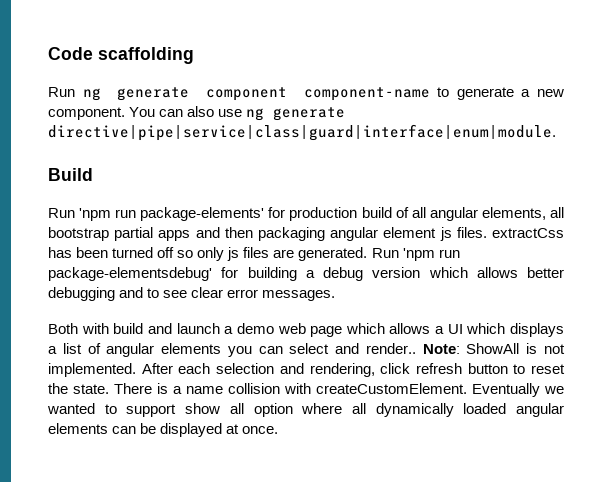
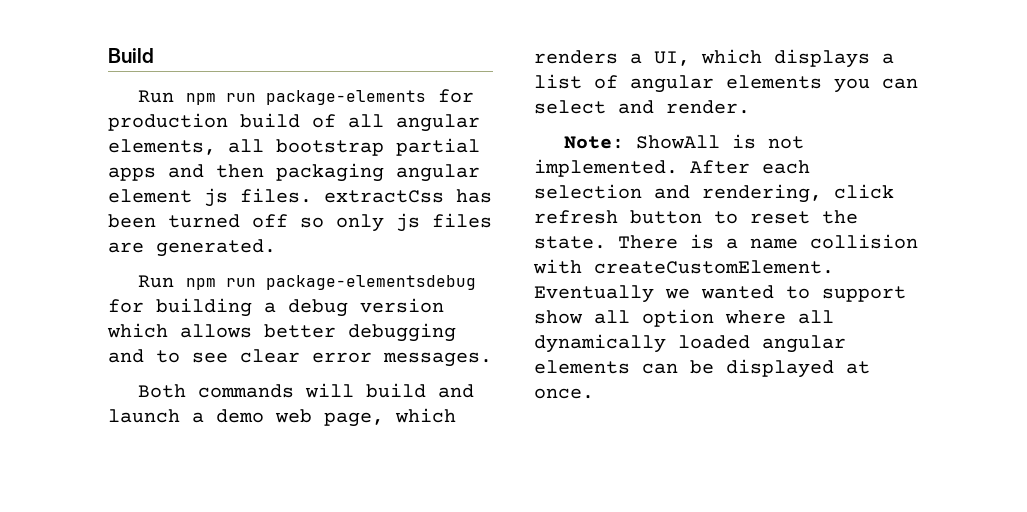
[48,47,194,64] [48,87,564,101] [48,106,346,121] [48,124,556,141] Code scaffolding // Run ng generate component component-name to generate a new component. You can also use ng generate directive|pipe|service|class|guard|interface|enum|module. // -> (108, 55) none
[79,207,265,221] 'npm run package-elements' -> [186,90,427,105] npm run package-elements
[371,248,460,261] [48,267,212,281] Run 'npm run package-elementsdebug' -> [138,275,477,290] // Run npm run package-elementsdebug
[81,323,109,334] with -> [198,383,355,398] commands will
[310,323,463,337] page which allows a UI -> [324,408,456,427] [534,50,690,66] page, which renders a UI,
[365,343,416,354] render.. -> [666,100,750,114] render. //

